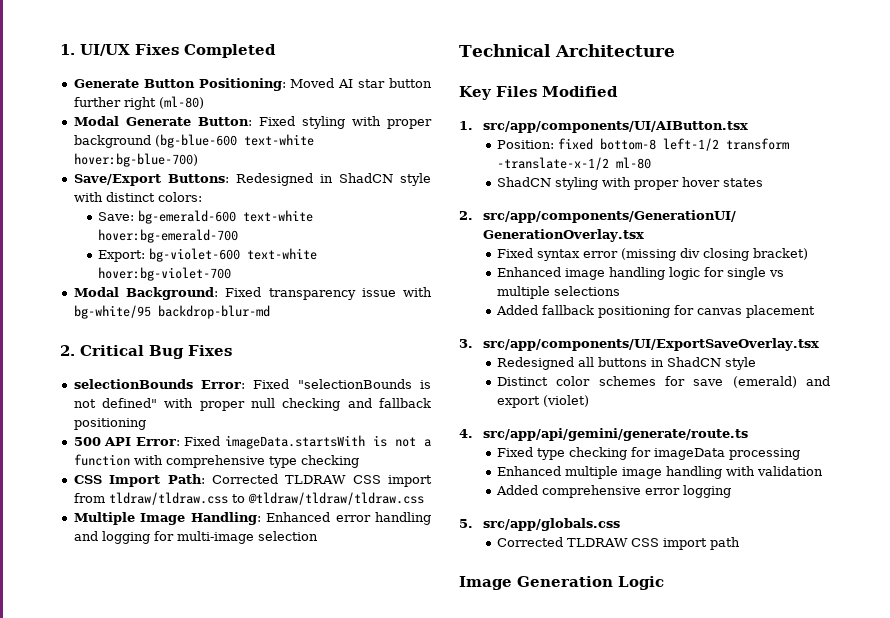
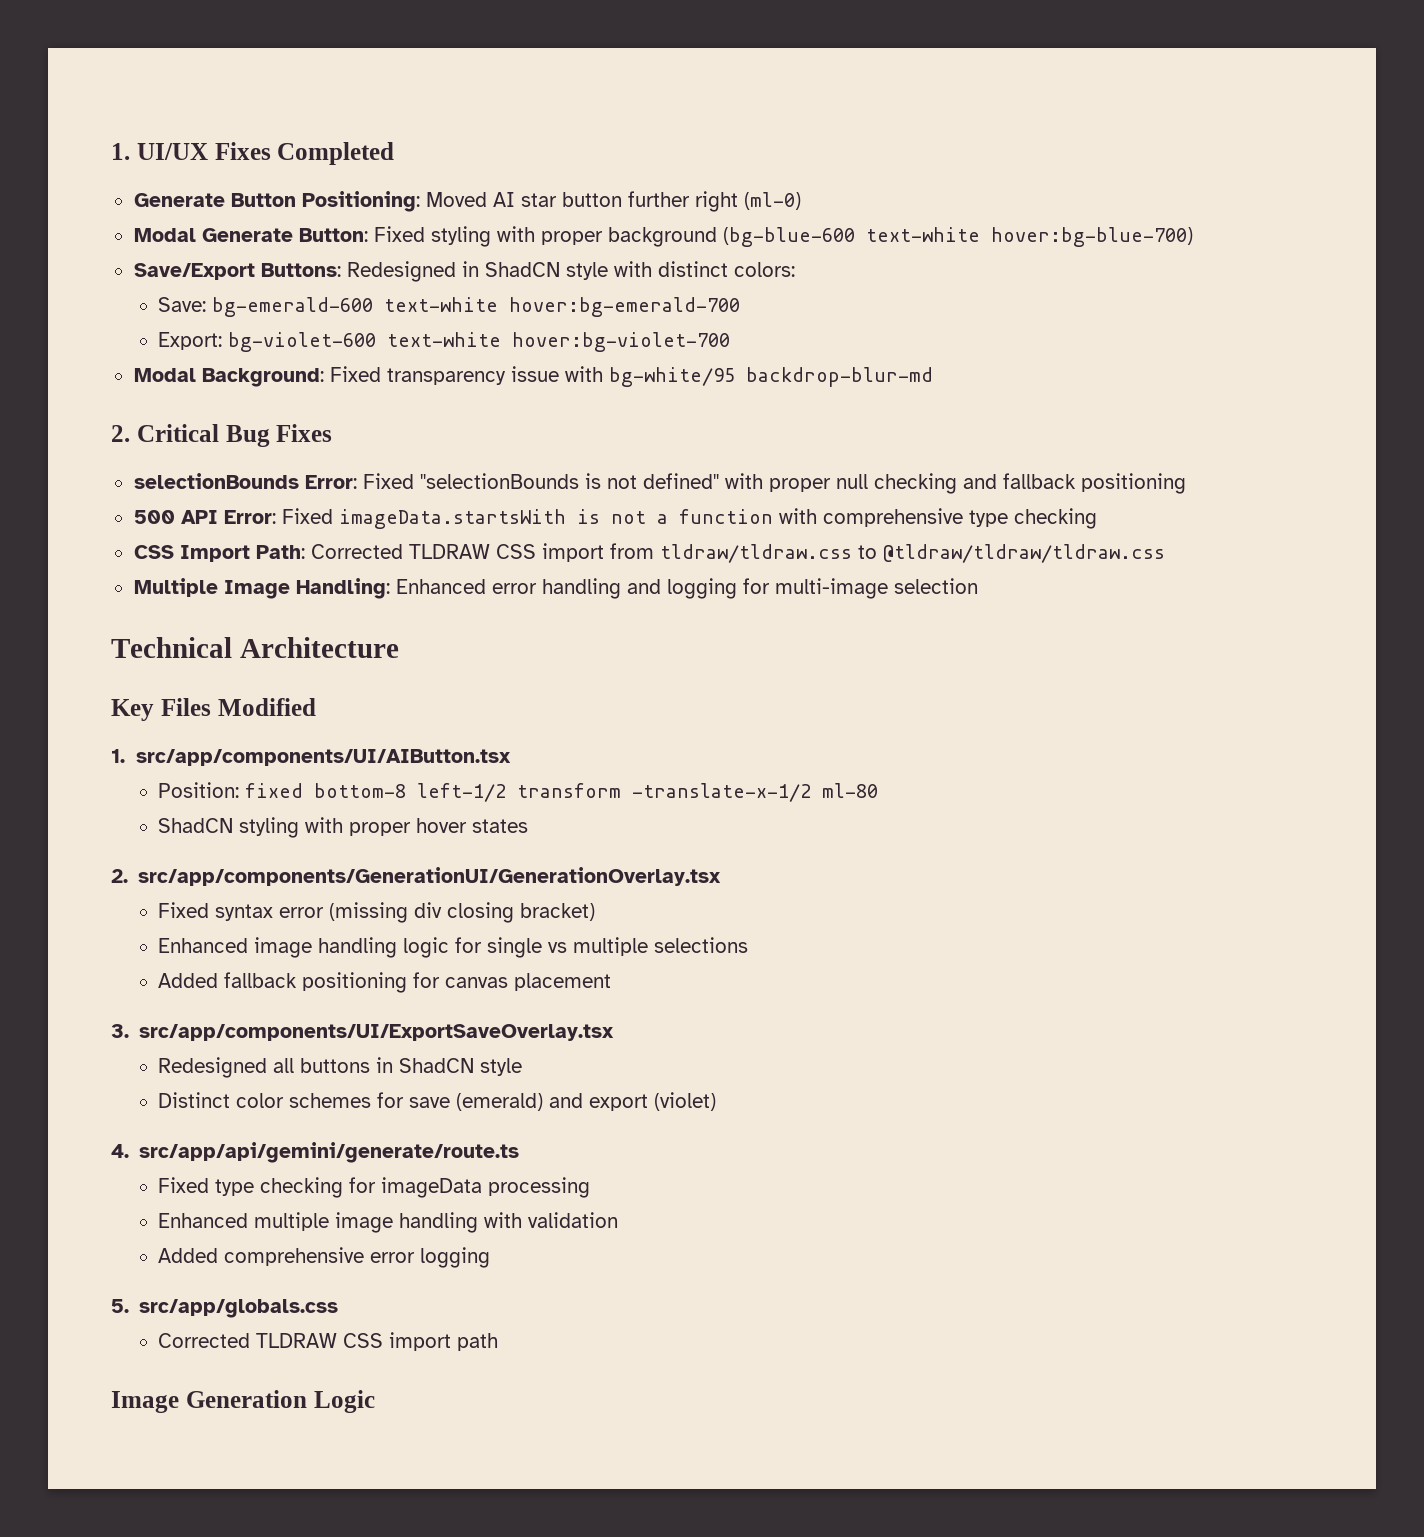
[158,96,204,109] (ml-80) -> [743,192,801,210] (ml-0)

